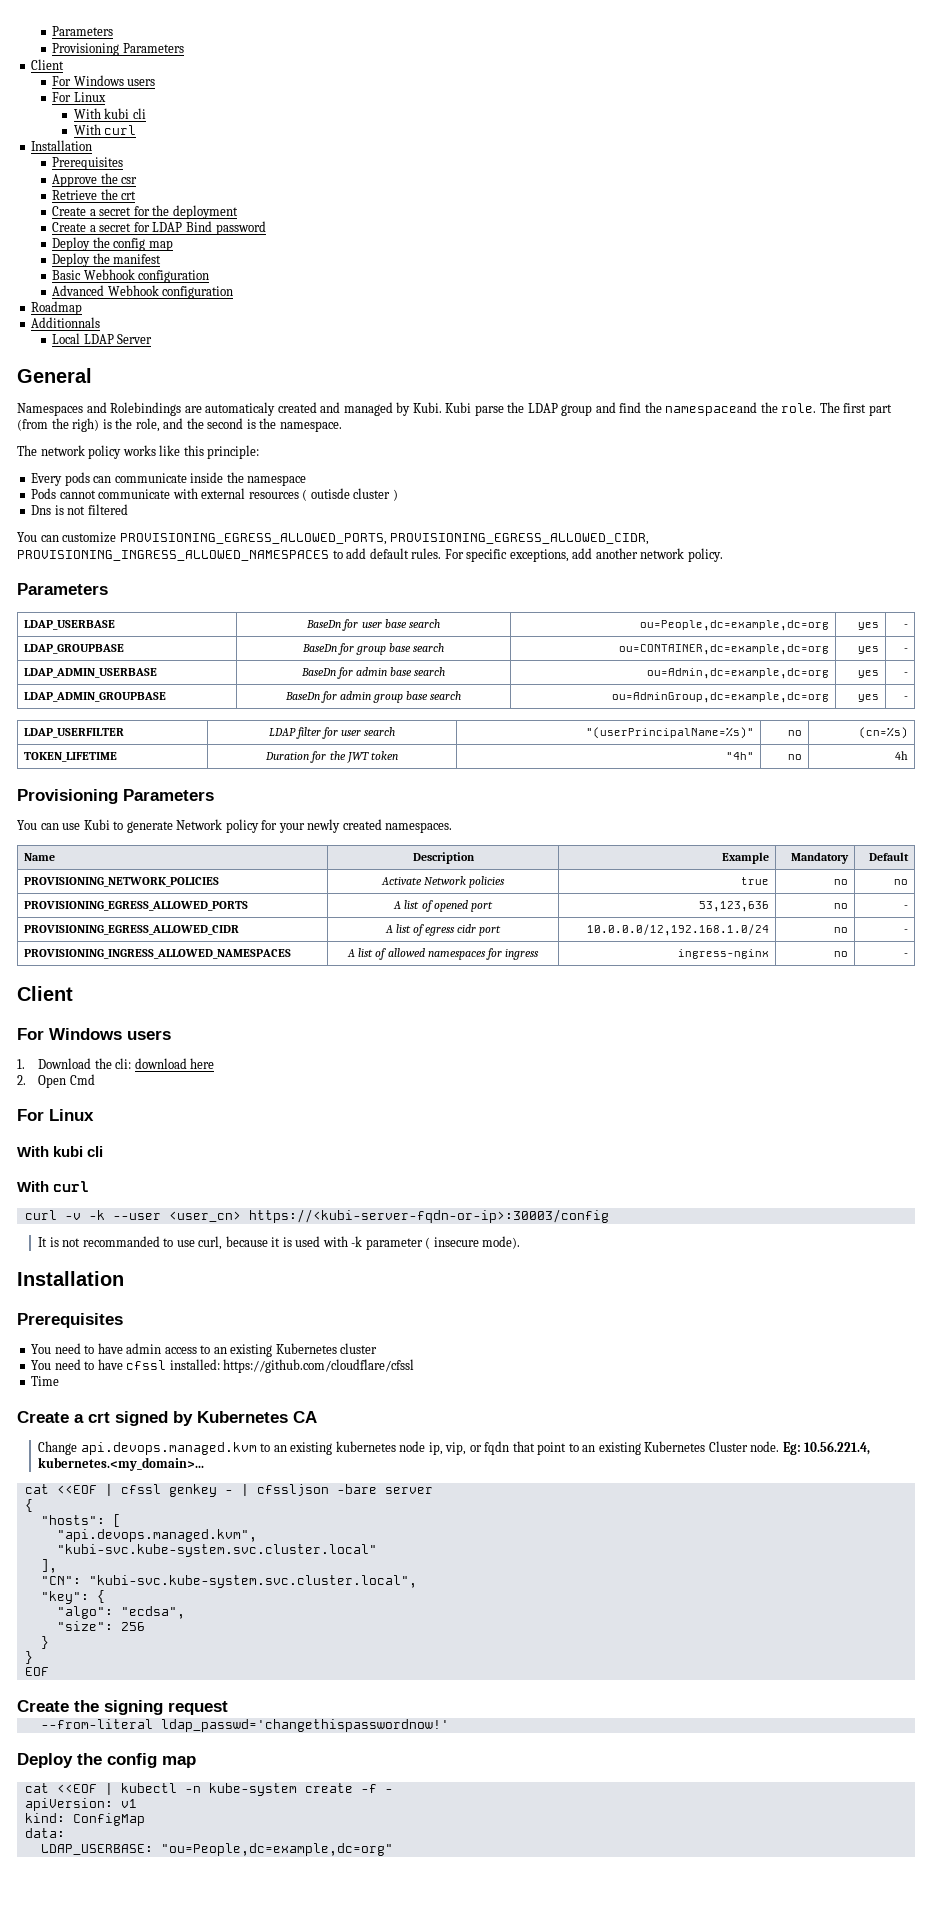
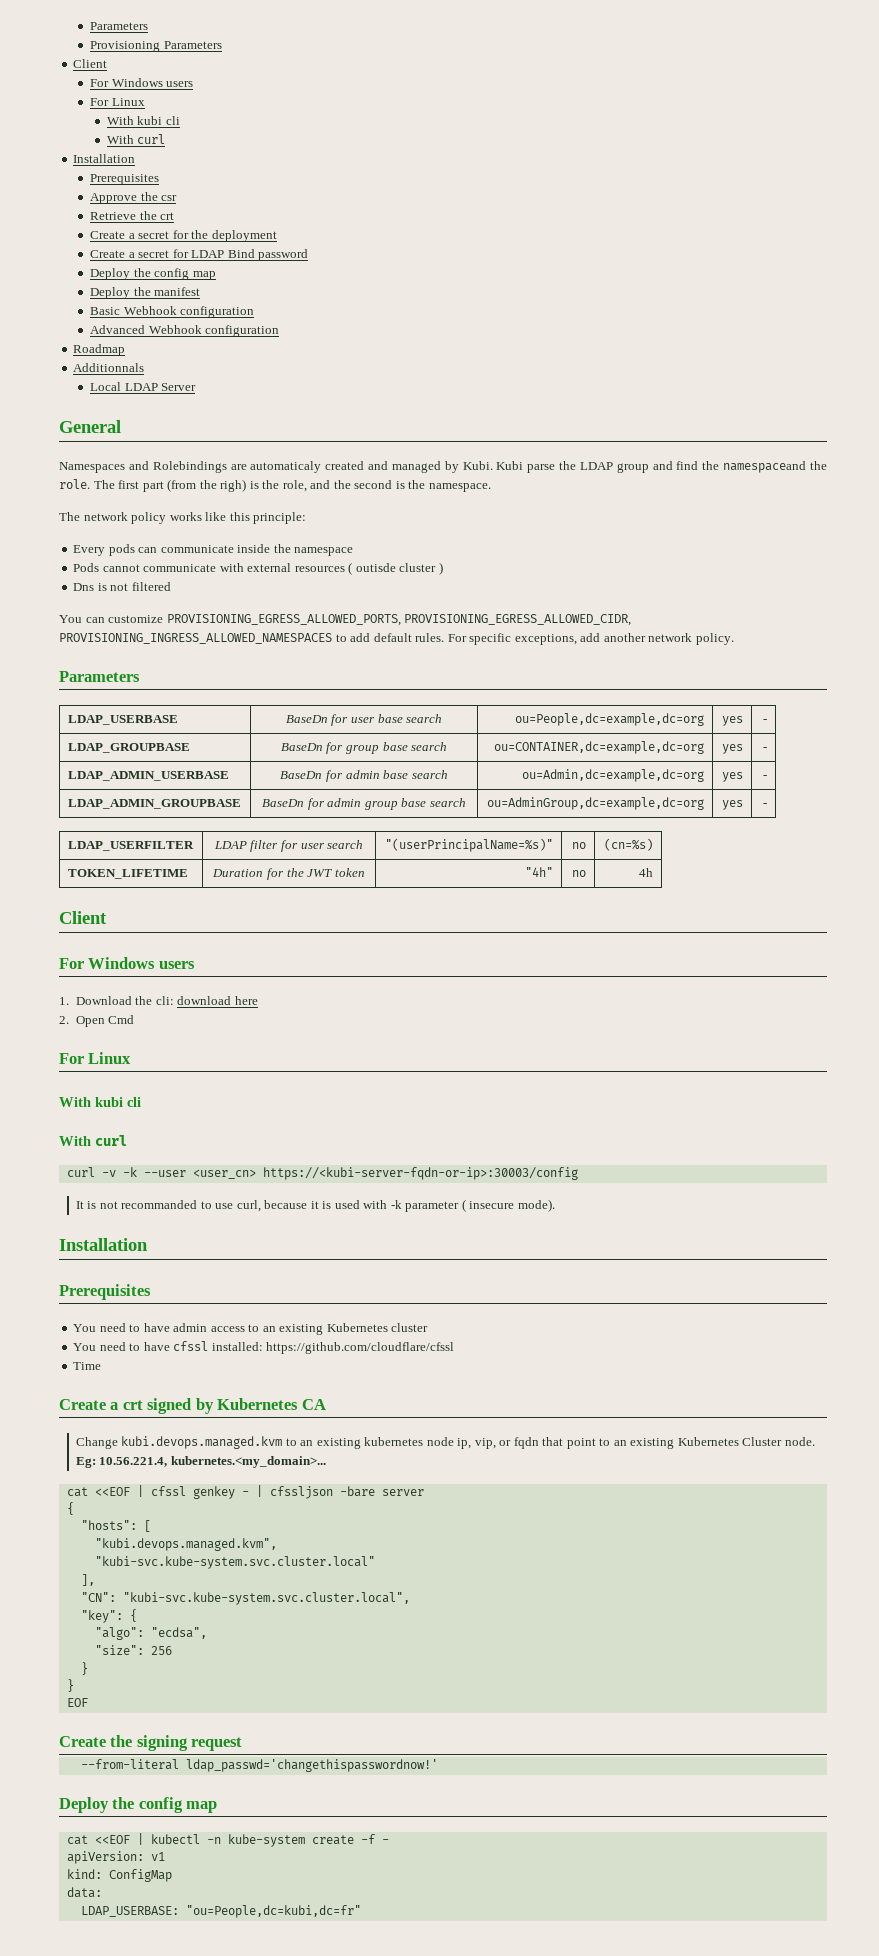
[17,789,214,804] [17,819,453,833] [23,853,55,861] [412,852,475,864] [722,852,770,864] [791,852,850,864] [869,852,910,861] [23,877,219,887] [380,876,506,888] [741,877,770,885] [834,879,849,885] [894,879,909,885] [23,901,248,911] [393,900,493,912] [699,901,770,912] [834,903,849,909] [904,905,909,909] [23,925,239,935] [384,924,502,936] [587,924,770,936] [834,927,849,933] [904,929,909,933] [23,949,291,959] [347,948,539,960] [678,949,770,959] [834,951,849,957] [904,953,909,957] // Provisioning Parameters // You can use Kubi to generate Network policy for your newly created namespaces. // Name | Description | Example | Mandatory | Default // PROVISIONING_NETWORK_POLICIES | Activate Network policies | true | no | no // PROVISIONING_EGRESS_ALLOWED_PORTS | A list of opened port | 53,123,636 | no | - // PROVISIONING_EGRESS_ALLOWED_CIDR | A list of egress cidr port | 10.0.0.0/12,192.168.1.0/24 | no | - // PROVISIONING_INGRESS_ALLOWED_NAMESPACES | A list of allowed namespaces for ingress | ingress-nginx | no | - -> (654, 872) none
[80,1442,257,1455] api.devops.managed.kvm -> [121,1436,283,1449] kubi.devops.managed.kvm
[56,1529,257,1542] "api.devops.managed.kvm", -> [94,1538,277,1551] "kubi.devops.managed.kvm",
[160,1843,393,1856] "ou=People,dc=example,dc=org" -> [185,1905,361,1918] "ou=People,dc=kubi,dc=fr"

